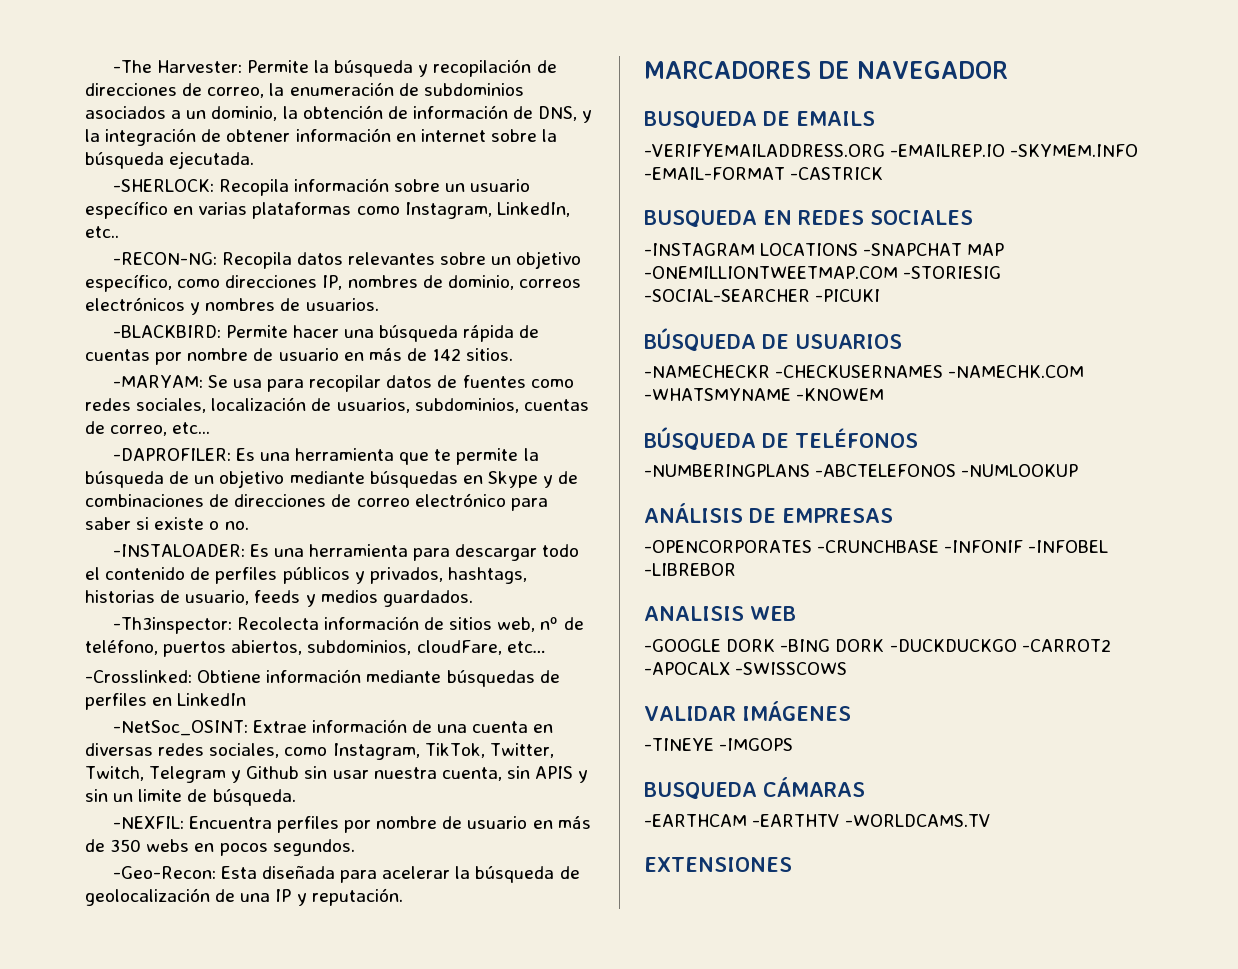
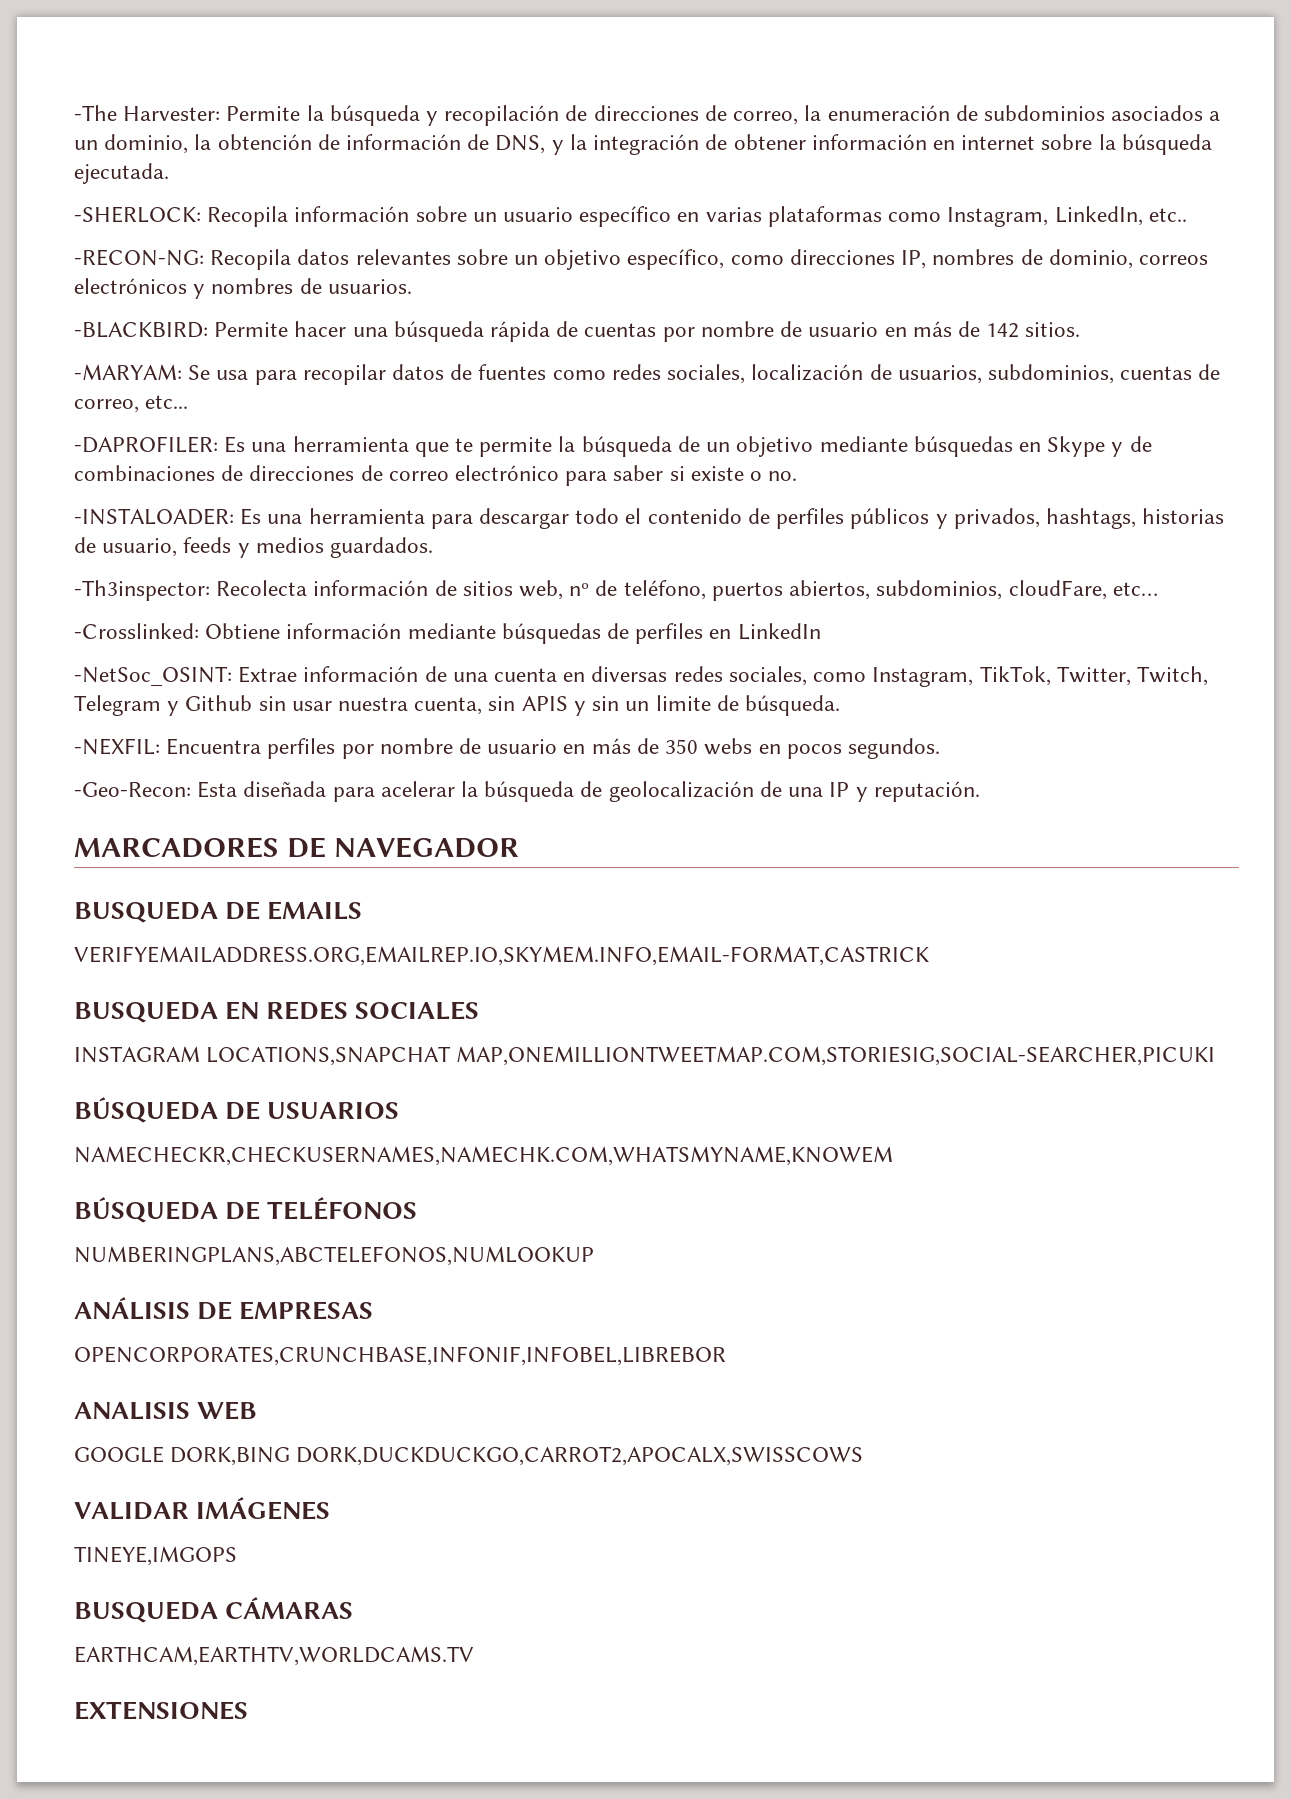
[644,144,1139,157] [644,167,884,180] -VERIFYEMAILADDRESS.ORG -EMAILREP.IO -SKYMEM.INFO -EMAIL-FORMAT -CASTRICK -> [74,946,929,966] VERIFYEMAILADDRESS.ORG,EMAILREP.IO,SKYMEM.INFO,EMAIL-FORMAT,CASTRICK
[644,243,1005,256] [644,266,1002,279] [644,289,881,302] [644,328,902,352] [644,365,1085,378] [644,388,885,401] -INSTAGRAM LOCATIONS -SNAPCHAT MAP -ONEMILLIONTWEETMAP.COM -STORIESIG -SOCIAL-SEARCHER -PICUKI // BÚSQUEDA DE USUARIOS // -NAMECHECKR -CHECKUSERNAMES -NAMECHK.COM -WHATSMYNAME -KNOWEM -> [74,1046,1216,1066] [74,1097,400,1123] [74,1146,893,1166] INSTAGRAM LOCATIONS,SNAPCHAT MAP,ONEMILLIONTWEETMAP.COM,STORIESIG,SOCIAL-SEARCHER,PICUKI // BÚSQUEDA DE USUARIOS // NAMECHECKR,CHECKUSERNAMES,NAMECHK.COM,WHATSMYNAME,KNOWEM
[644,464,1079,477] -NUMBERINGPLANS -ABCTELEFONOS -NUMLOOKUP -> [74,1246,594,1266] NUMBERINGPLANS,ABCTELEFONOS,NUMLOOKUP
[644,540,1109,553] [644,563,736,576] [644,606,796,621] [644,639,1111,652] [644,662,848,675] -OPENCORPORATES -CRUNCHBASE -INFONIF -INFOBEL -LIBREBOR // ANALISIS WEB // -GOOGLE DORK -BING DORK -DUCKDUCKGO -CARROT2 -APOCALX -SWISSCOWS -> [74,1346,726,1366] [74,1401,258,1420] [74,1446,864,1466] OPENCORPORATES,CRUNCHBASE,INFONIF,INFOBEL,LIBREBOR // ANALISIS WEB // GOOGLE DORK,BING DORK,DUCKDUCKGO,CARROT2,APOCALX,SWISSCOWS
[644,738,794,751] -TINEYE -IMGOPS -> [74,1546,237,1566] TINEYE,IMGOPS
[644,814,992,827] -EARTHCAM -EARTHTV -WORLDCAMS.TV -> [74,1646,474,1666] EARTHCAM,EARTHTV,WORLDCAMS.TV

